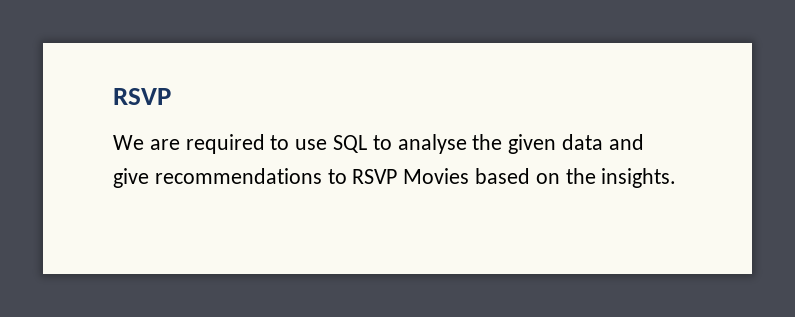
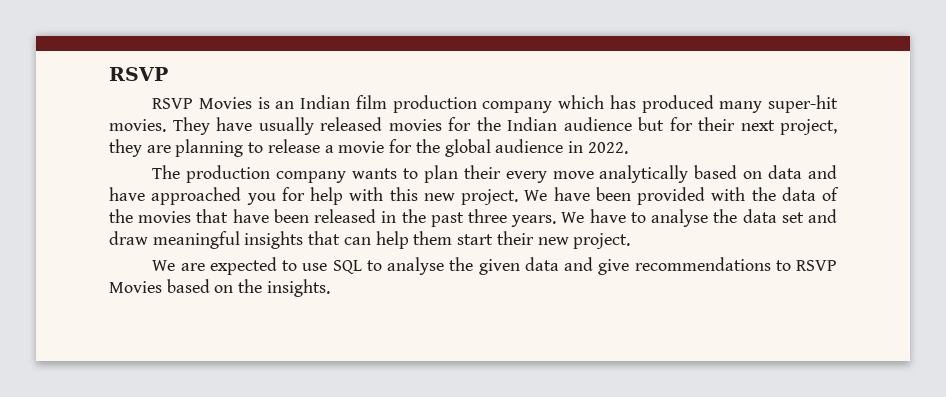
[113,88,171,105] RSVP -> [109,67,168,81] [152,95,838,113] [109,117,837,135] [109,139,628,157] [152,165,838,183] [109,187,839,205] [109,209,837,227] [109,231,631,249] RSVP // RSVP Movies is an Indian film production company which has produced many super-hit movies. They have usually released movies for the Indian audience but for their next project, they are planning to release a movie for the global audience in 2022. // The production company wants to plan their every move analytically based on data and have approached you for help with this new project. We have been provided with the data of the movies that have been released in the past three years. We have to analyse the data set and draw meaningful insights that can help them start their new project.
[185,134,265,154] required -> [209,257,277,275] expected

